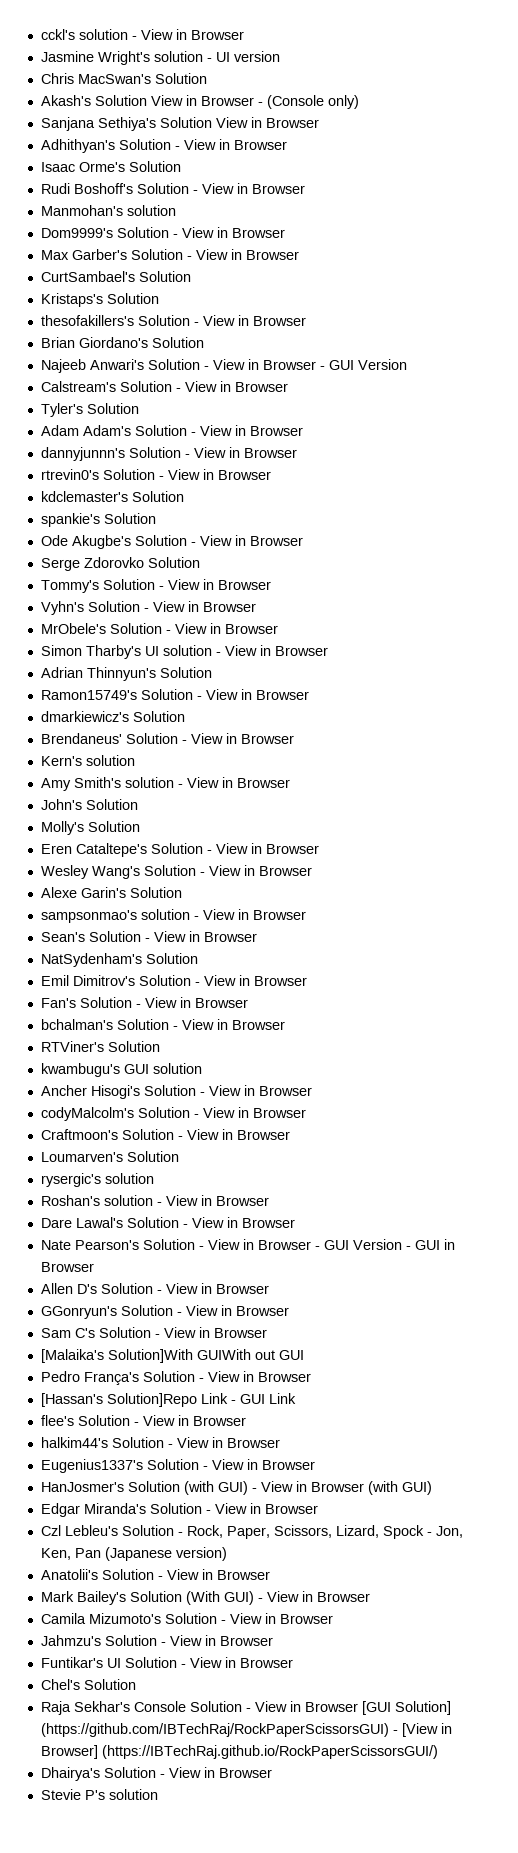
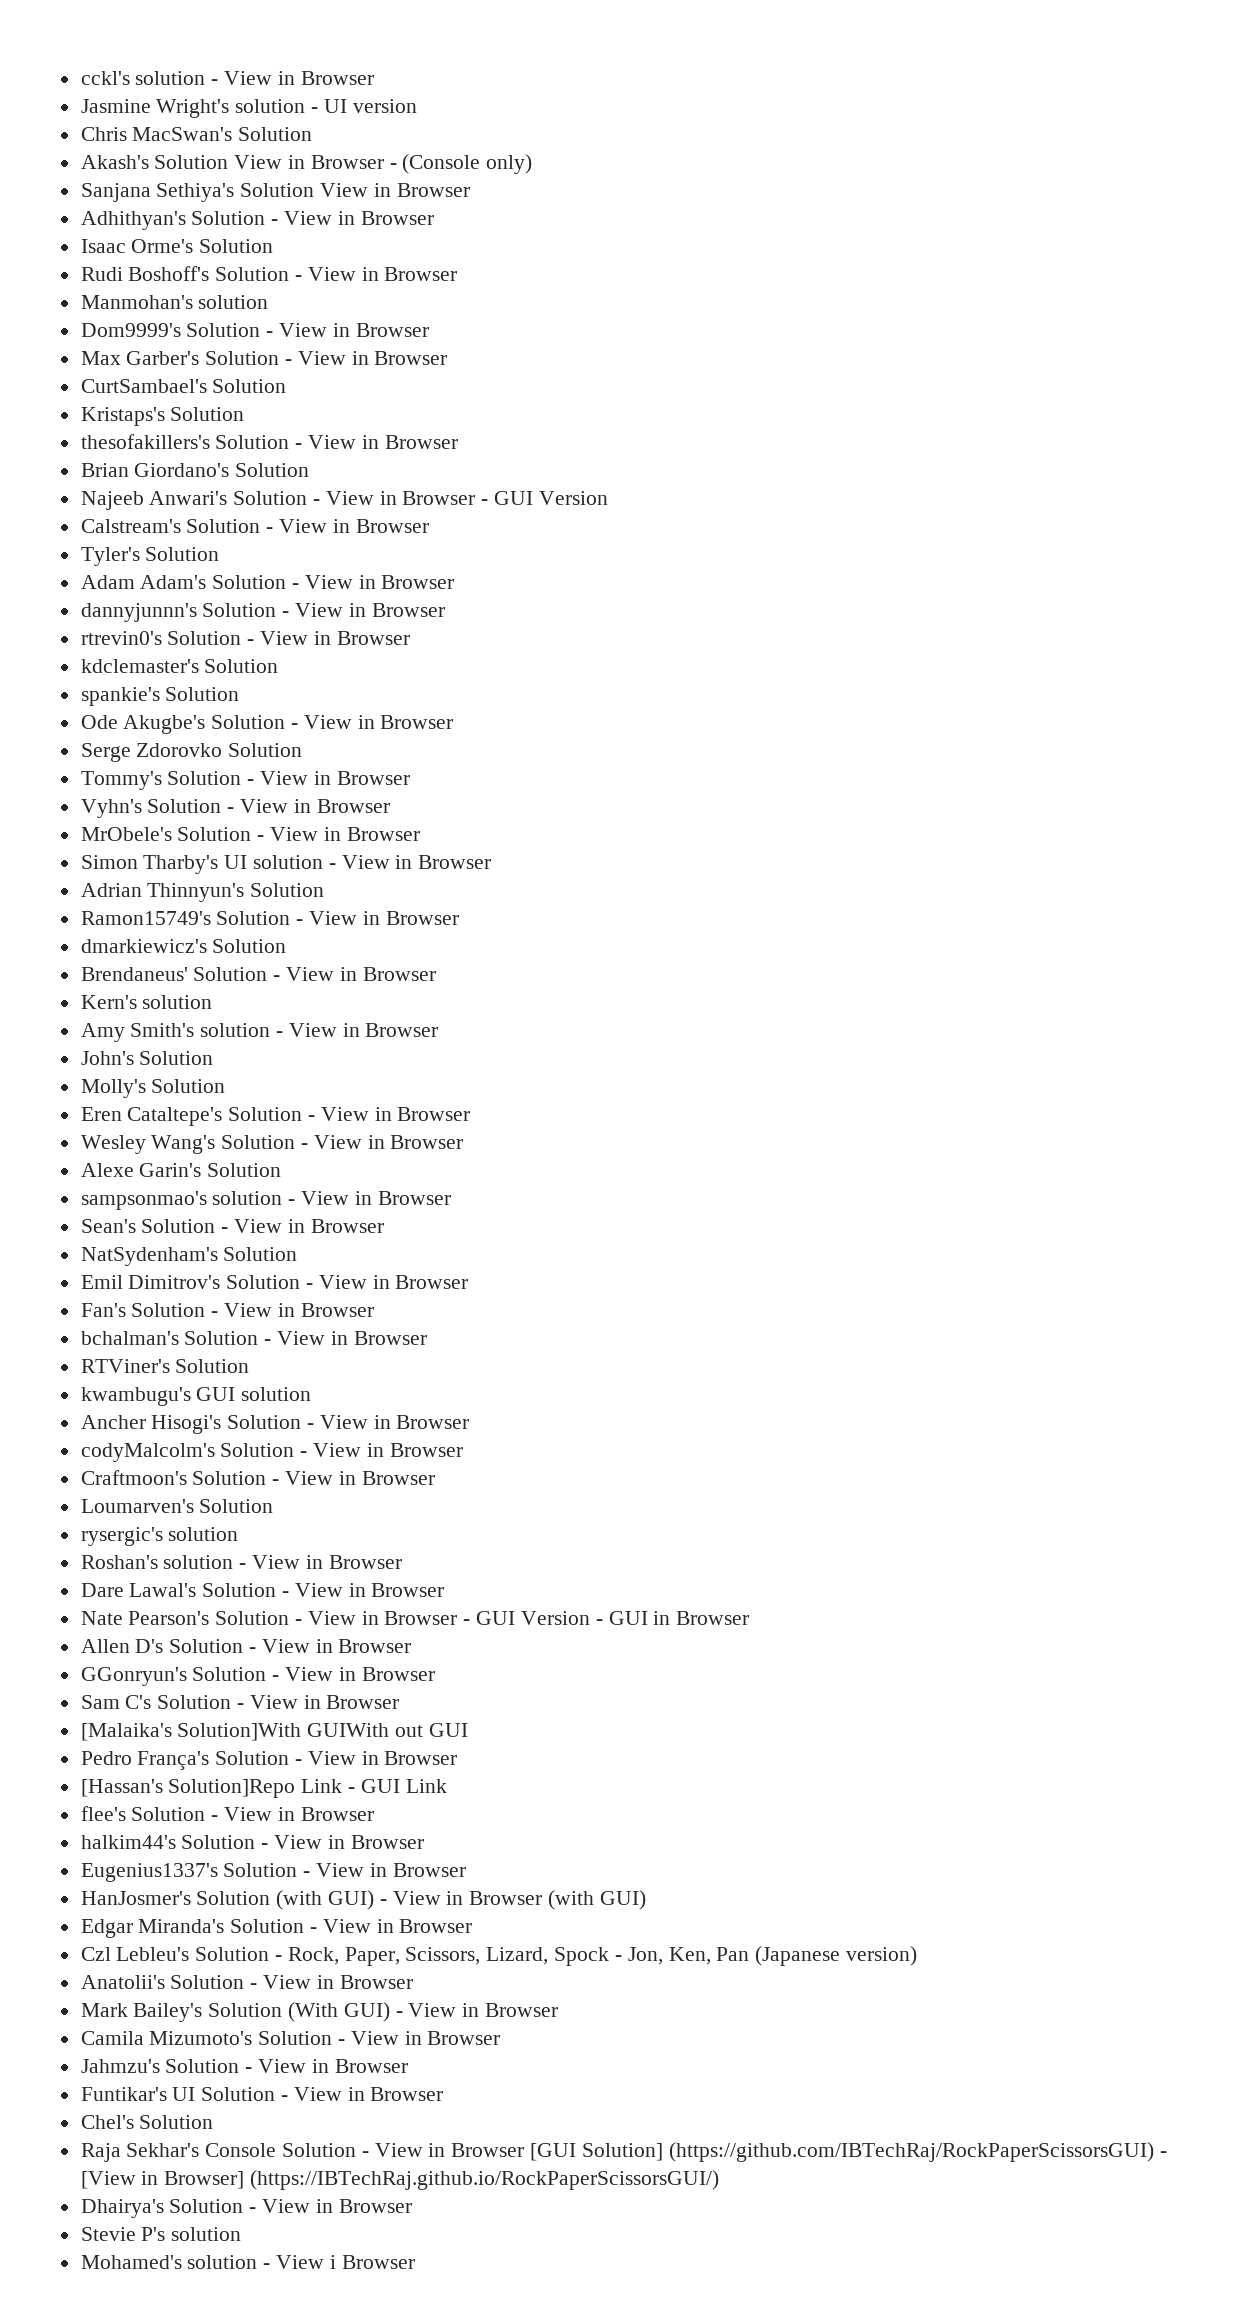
(158, 1794) none -> [80,2255,415,2269] // Mohamed's solution - View i Browser

